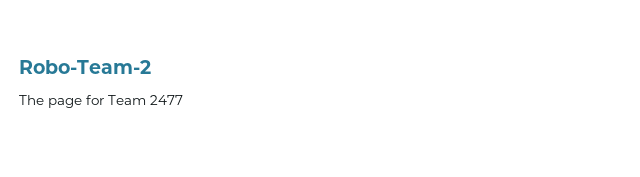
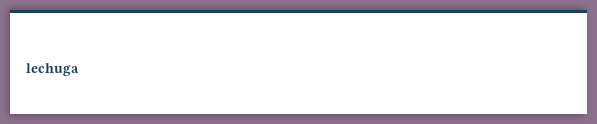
[19,60,151,74] [19,95,183,108] Robo-Team-2 // The page for Team 2477 -> [26,63,79,76] lechuga

